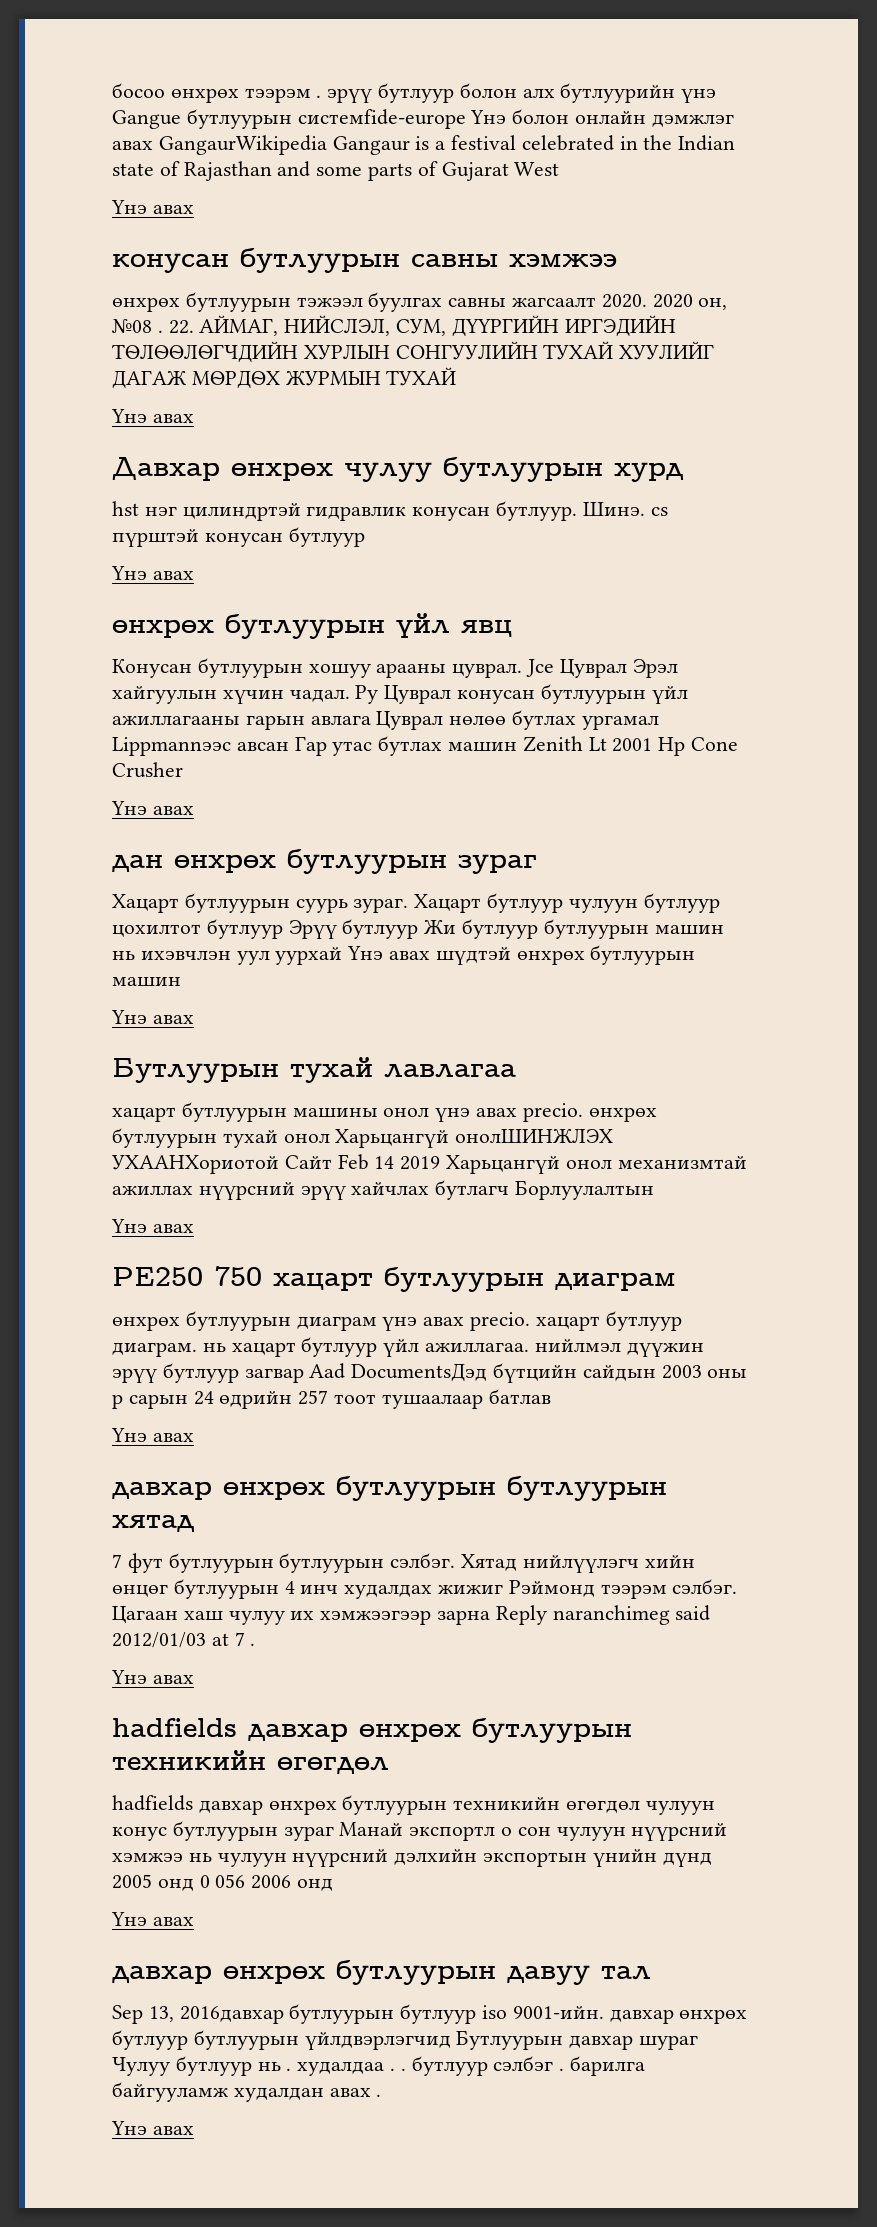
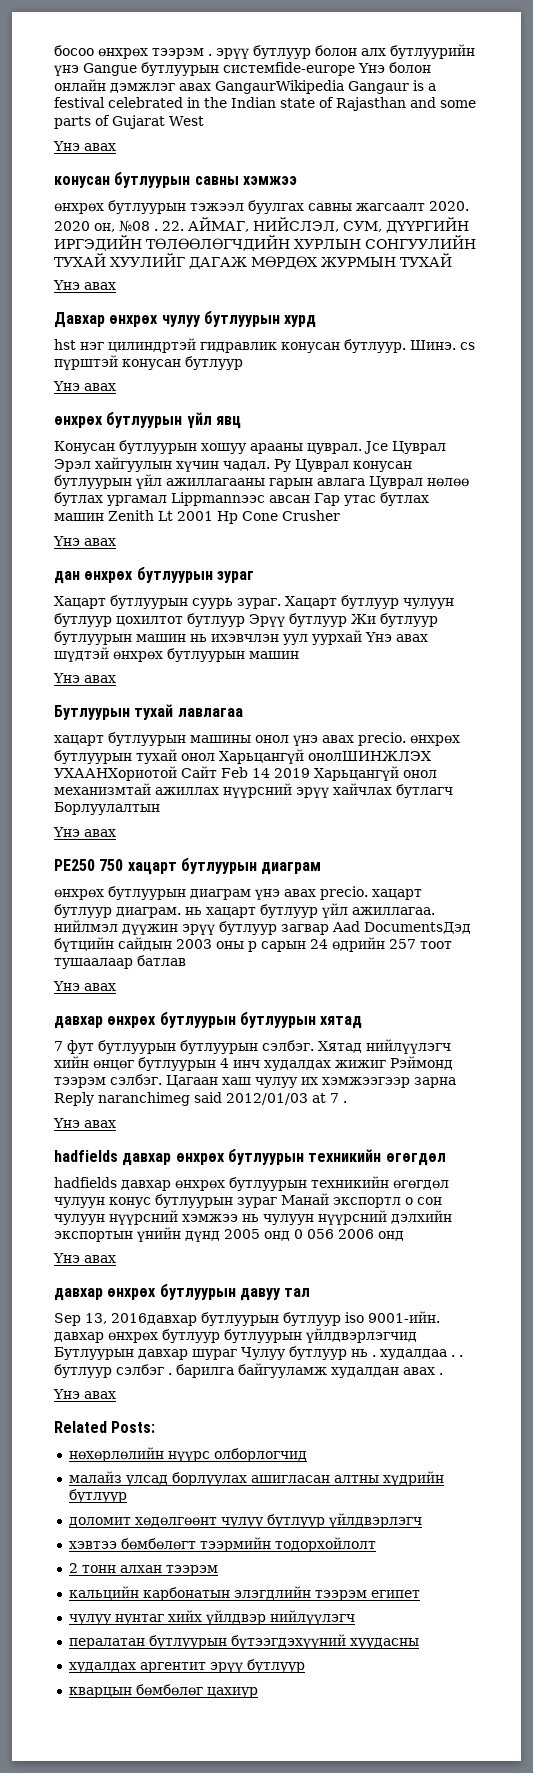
(194, 2130) none -> [54,1421,156,1433] [68,1447,307,1462] [68,1471,444,1486] [68,1489,127,1503] [68,1513,422,1528] [68,1537,376,1552] [68,1563,218,1576] [68,1586,420,1601] [68,1610,355,1625] [68,1634,419,1649] [68,1659,305,1673] [68,1684,258,1698] // Related Posts: // нөхөрлөлийн нүүрс олборлогчид // малайз улсад борлуулах ашигласан алтны хүдрийн бутлуур // доломит хөдөлгөөнт чулуу бутлуур үйлдвэрлэгч // хэвтээ бөмбөлөгт тээрмийн тодорхойлолт // 2 тонн алхан тээрэм // кальцийн карбонатын элэгдлийн тээрэм египет // чулуу нунтаг хийх үйлдвэр нийлүүлэгч // пералатан бутлуурын бүтээгдэхүүний хуудасны // худалдах аргентит эрүү бутлуур // кварцын бөмбөлөг цахиур

